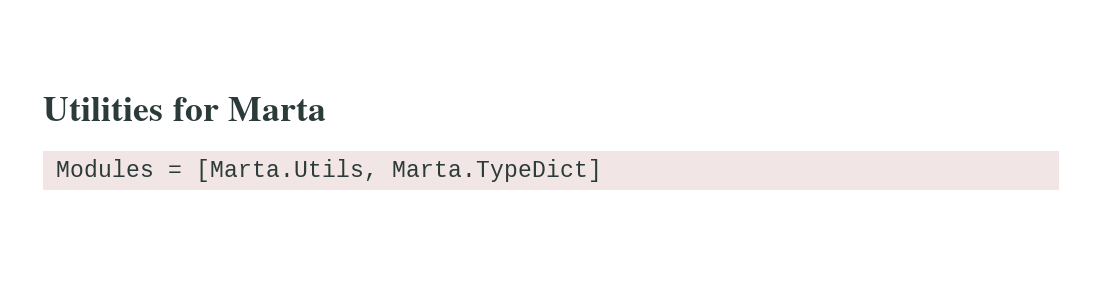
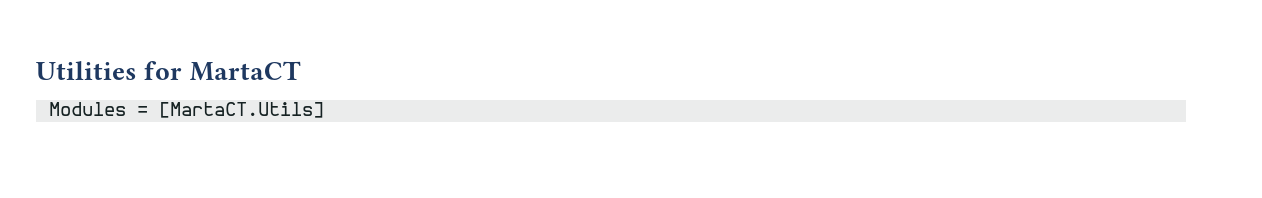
[228,97,327,121] Marta -> [189,61,301,81] MartaCT
[195,159,602,182] [Marta.Utils, Marta.TypeDict] -> [158,102,324,118] [MartaCT.Utils]

